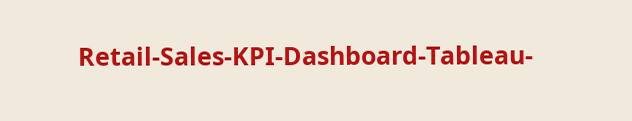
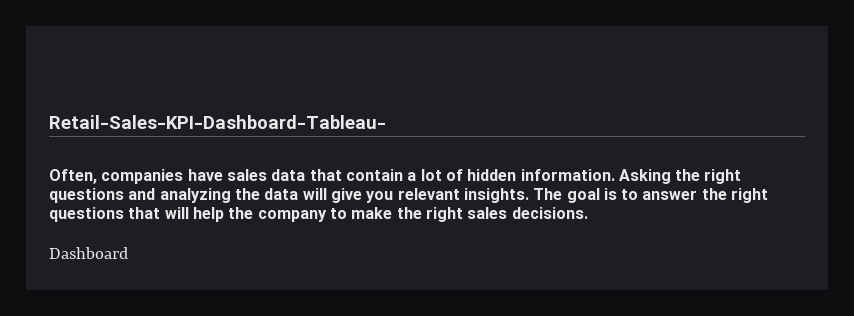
(534, 55) none -> [49,169,742,184] [49,188,769,203] [49,207,588,222] [49,247,128,259] // Often, companies have sales data that contain a lot of hidden information. Asking the right questions and analyzing the data will give you relevant insights. The goal is to answer the right questions that will help the company to make the right sales decisions. // Dashboard

